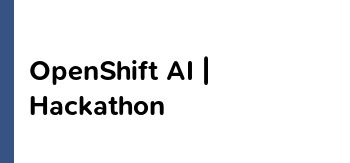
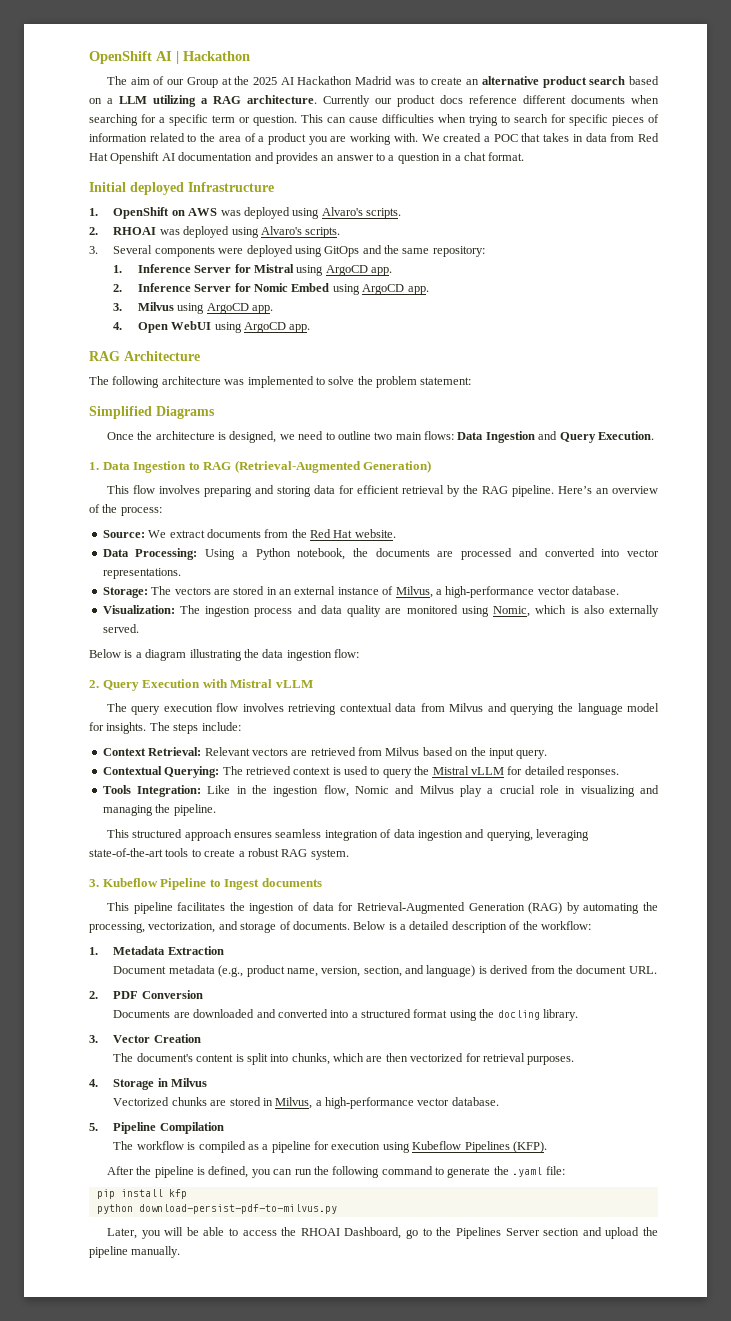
(165, 106) none -> [106,76,659,88] [89,95,659,107] [89,114,659,126] [89,133,659,145] [89,152,525,164] [89,182,274,195] [89,207,402,219] [89,226,341,238] [89,245,485,257] [113,264,393,276] [113,283,429,295] [113,302,274,314] [113,321,311,333] [89,351,200,361] [89,376,472,388] [89,406,215,419] [106,431,654,443] [89,460,432,473] [106,485,659,497] [89,504,162,516] [102,529,396,538] [102,548,659,560] [102,568,181,579] [102,586,619,598] [102,605,659,617] [102,624,139,633] [89,649,359,661] [89,679,313,691] [106,703,659,715] [89,722,241,734] [102,747,548,759] [102,766,619,778] [102,785,659,797] [102,804,216,816] [106,829,590,841] [89,848,349,860] [89,878,322,890] [106,902,659,914] [89,921,591,933] [89,946,224,955] [113,965,657,977] [89,990,203,999] [113,1009,578,1021] [89,1034,201,1043] [113,1053,575,1065] [89,1078,208,1090] [113,1097,499,1109] [89,1122,224,1134] [113,1141,547,1153] [106,1166,565,1178] [96,1189,187,1199] [96,1204,337,1214] [106,1227,659,1239] [89,1246,181,1258] // The aim of our Group at the 2025 AI Hackathon Madrid was to create an alternative product search based on a LLM utilizing a RAG architecture. Currently our product docs reference different documents when searching for a specific term or question. This can cause difficulties when trying to search for specific pieces of information related to the area of a product you are working with. We created a POC that takes in data from Red Hat Openshift AI documentation and provides an answer to a question in a chat format. // Initial deployed Infrastructure // 1. OpenShift on AWS was deployed using Alvaro's scripts. // 2. RHOAI was deployed using Alvaro's scripts. // 3. Several components were deployed using GitOps and the same repository: // 1. Inference Server for Mistral using ArgoCD app. // 2. Inference Server for Nomic Embed using ArgoCD app. // 3. Milvus using ArgoCD app. // 4. Open WebUI using ArgoCD app. // RAG Architecture // The following architecture was implemented to solve the problem statement: // Simplified Diagrams // Once the architecture is designed, we need to outline two main flows: Data Ingestion and Query Execution. // 1. Data Ingestion to RAG (Retrieval-Augmented Generation) // This flow involves preparing and storing data for efficient retrieval by the RAG pipeline. Here’s an overview of the process: // Source: We extract documents from the Red Hat website. // Data Processing: Using a Python notebook, the documents are processed and converted into vector representations. // Storage: The vectors are stored in an external instance of Milvus, a high-performance vector database. // Visualization: The ingestion process and data quality are monitored using Nomic, which is also externally served. // Below is a diagram illustrating the data ingestion flow: // 2. Query Execution with Mistral vLLM // The query execution flow involves retrieving contextual data from Milvus and querying the language model for insights. The steps include: // Context Retrieval: Relevant vectors are retrieved from Milvus based on the input query. // Contextual Querying: The retrieved context is used to query the Mistral vLLM for detailed responses. // Tools Integration: Like in the ingestion flow, Nomic and Milvus play a crucial role in visualizing and managing the pipeline. // This structured approach ensures seamless integration of data ingestion and querying, leveraging state-of-the-art tools to create a robust RAG system. // 3. Kubeflow Pipeline to Ingest documents // This pipeline facilitates the ingestion of data for Retrieval-Augmented Generation (RAG) by automating the processing, vectorization, and storage of documents. Below is a detailed description of the workflow: // 1. Metadata Extraction // Document metadata (e.g., product name, version, section, and language) is derived from the document URL. // 2. PDF Conversion // Documents are downloaded and converted into a structured format using the docling library. // 3. Vector Creation // The document's content is split into chunks, which are then vectorized for retrieval purposes. // 4. Storage in Milvus // Vectorized chunks are stored in Milvus, a high-performance vector database. // 5. Pipeline Compilation // The workflow is compiled as a pipeline for execution using Kubeflow Pipelines (KFP). // After the pipeline is defined, you can run the following command to generate the .yaml file: // pip install kfp // python download-persist-pdf-to-milvus.py // Later, you will be able to access the RHOAI Dashboard, go to the Pipelines Server section and upload the pipeline manually.

